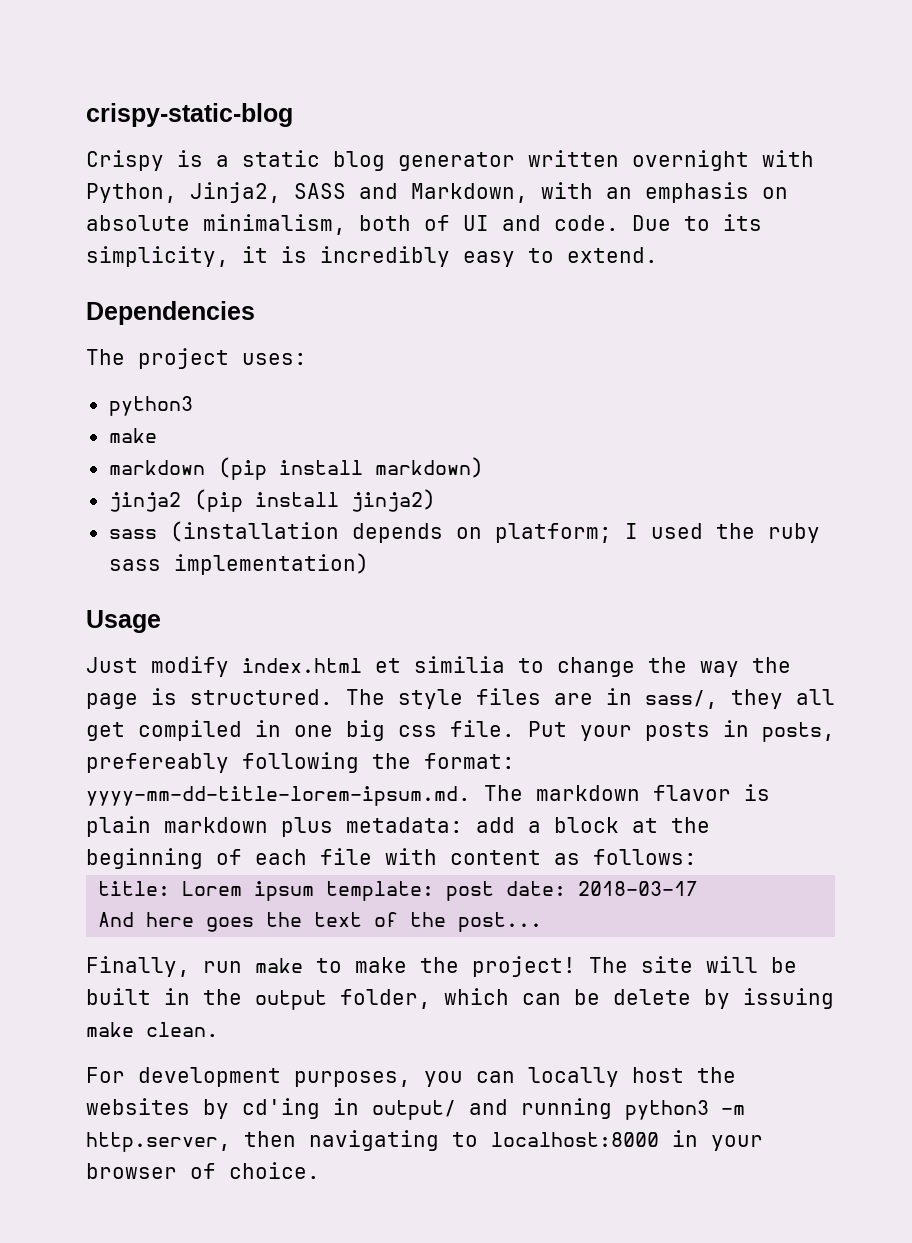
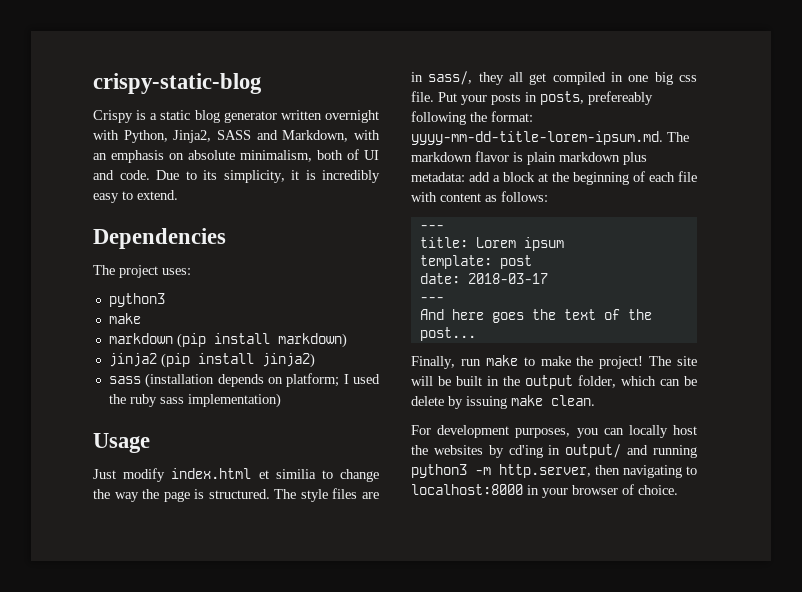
(697, 857) none -> [419,225,444,230] // ---
(315, 891) none -> (564, 244) //
(495, 891) none -> (532, 262) //
(699, 888) none -> [419,297,444,302] // ---

